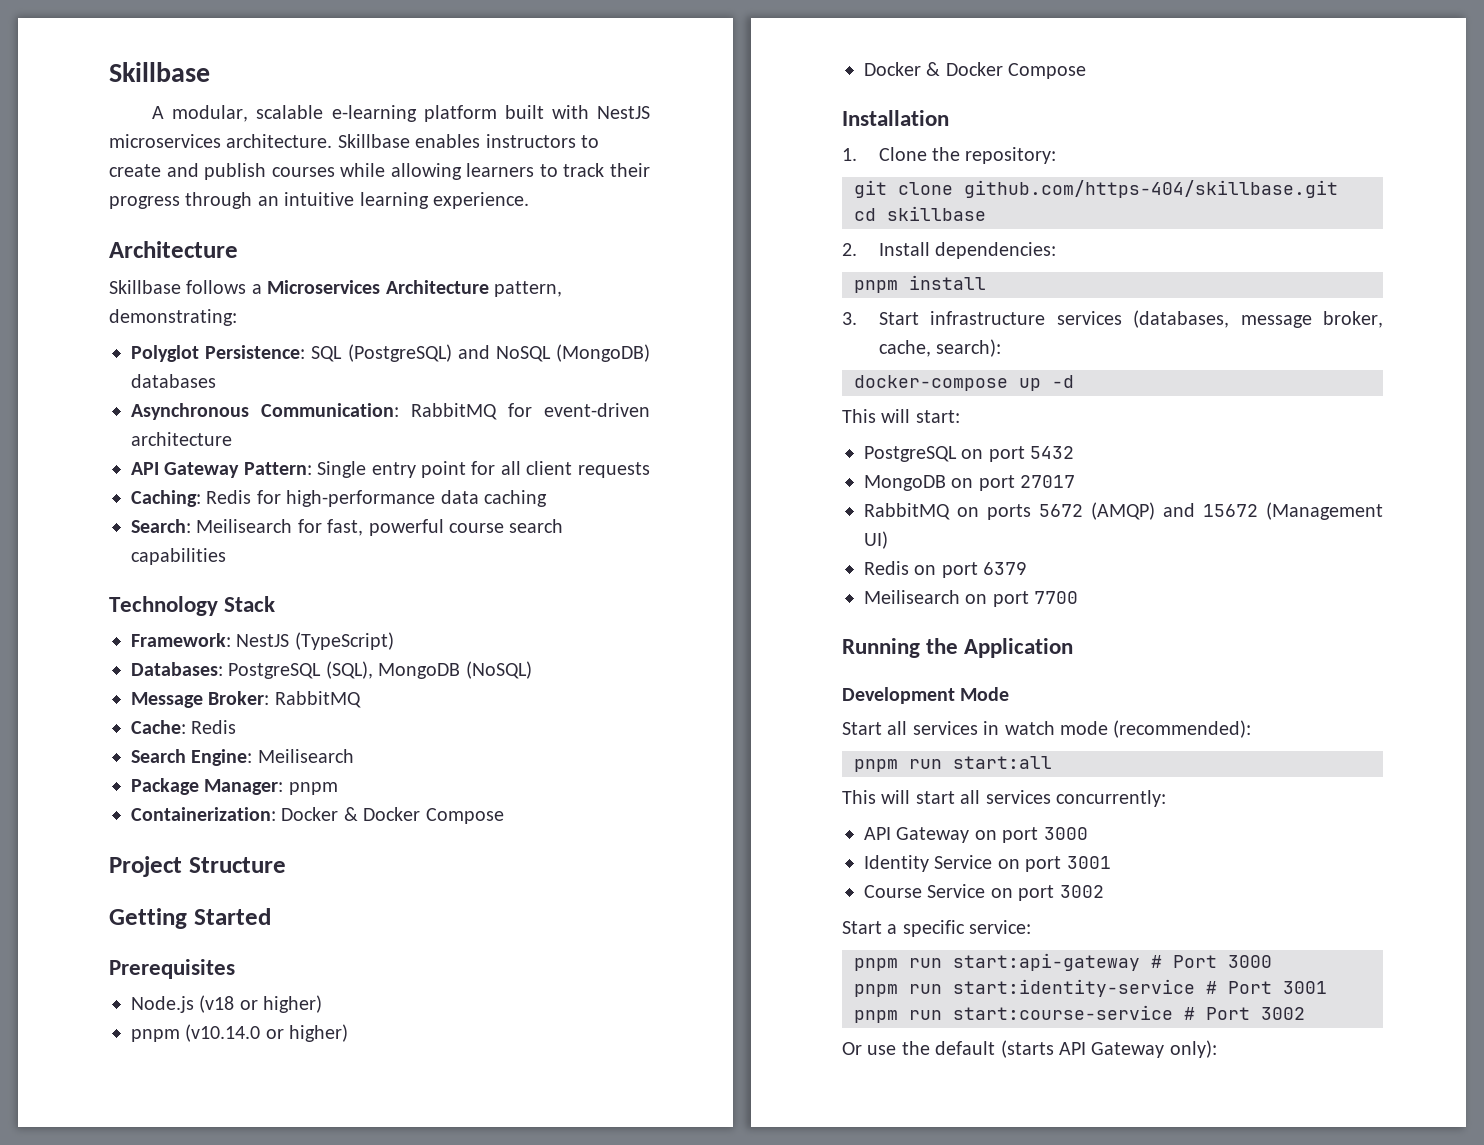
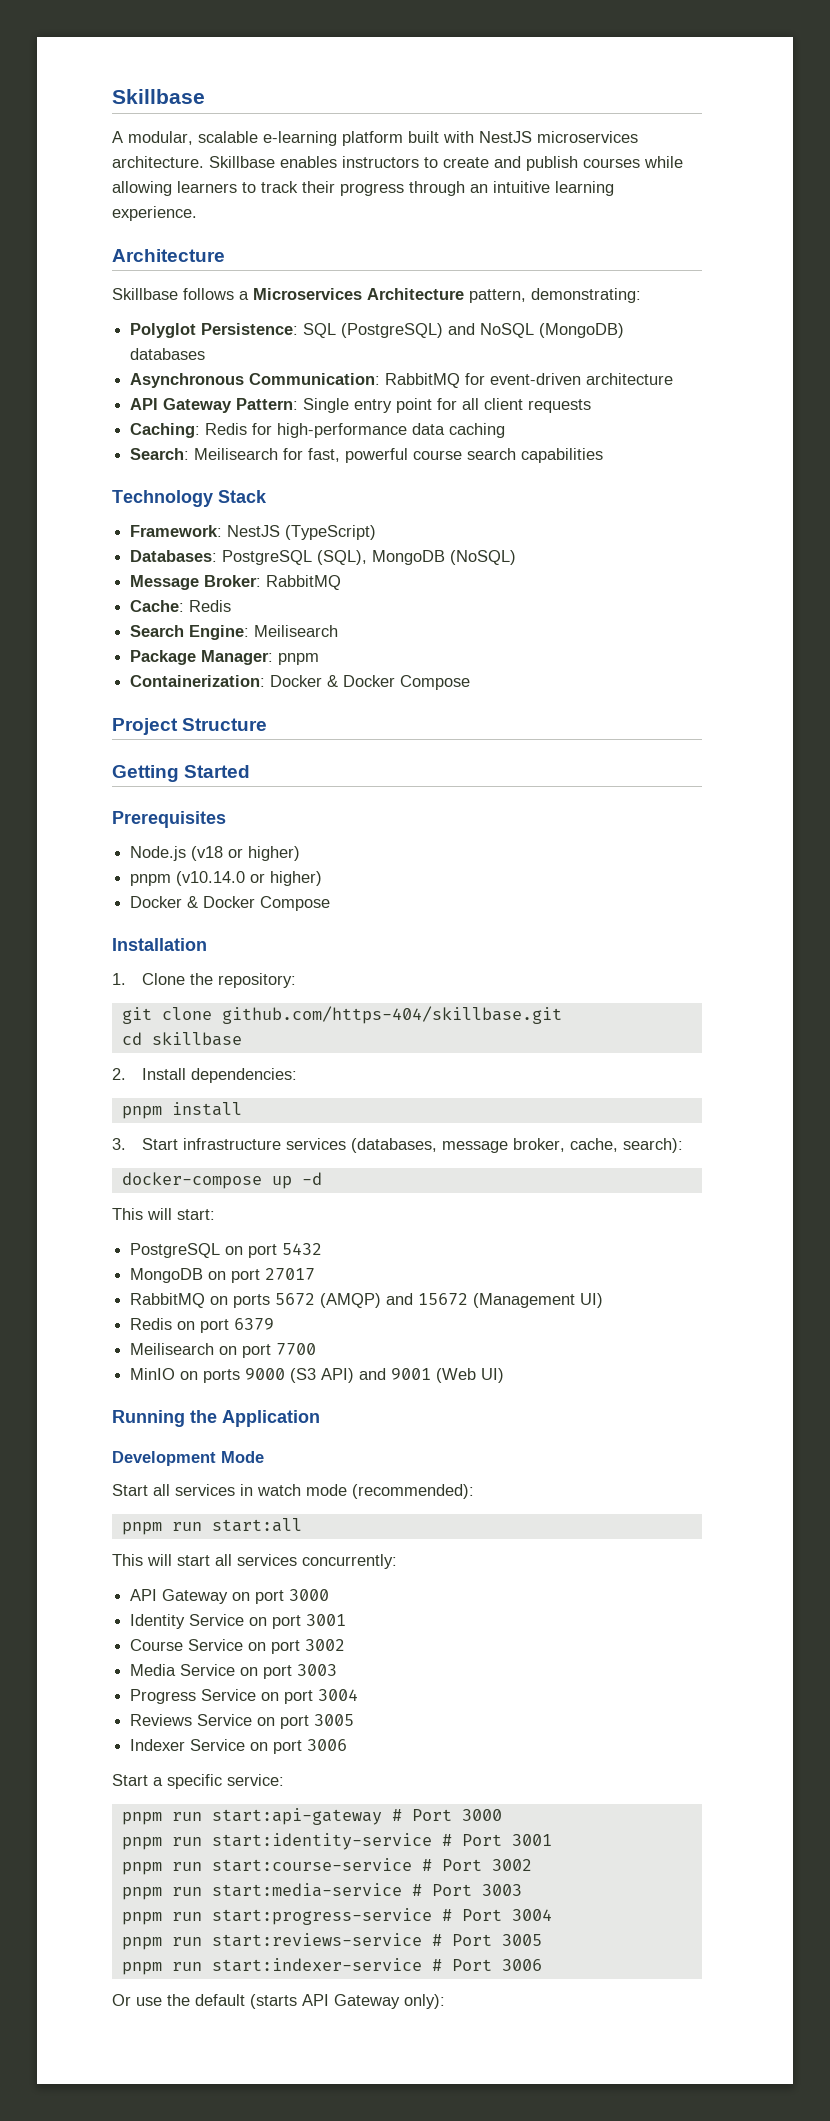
(1079, 597) none -> [130,1368,505,1383] // MinIO on ports 9000 (S3 API) and 9001 (Web UI)
(1104, 891) none -> [130,1664,338,1679] [130,1689,359,1704] [130,1714,355,1729] [130,1739,348,1754] // Media Service on port 3003 // Progress Service on port 3004 // Reviews Service on port 3005 // Indexer Service on port 3006
(1305, 1013) none -> [121,1883,522,1900] [121,1908,552,1925] [121,1933,542,1950] [121,1958,542,1975] // pnpm run start:media-service # Port 3003 // pnpm run start:progress-service # Port 3004 // pnpm run start:reviews-service # Port 3005 // pnpm run start:indexer-service # Port 3006

